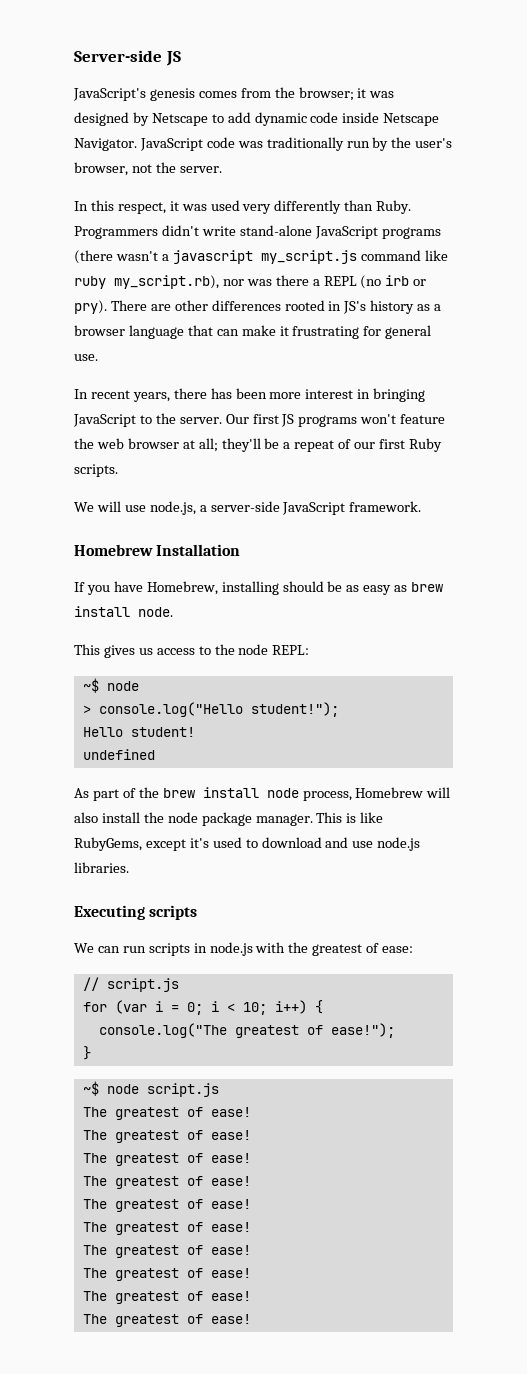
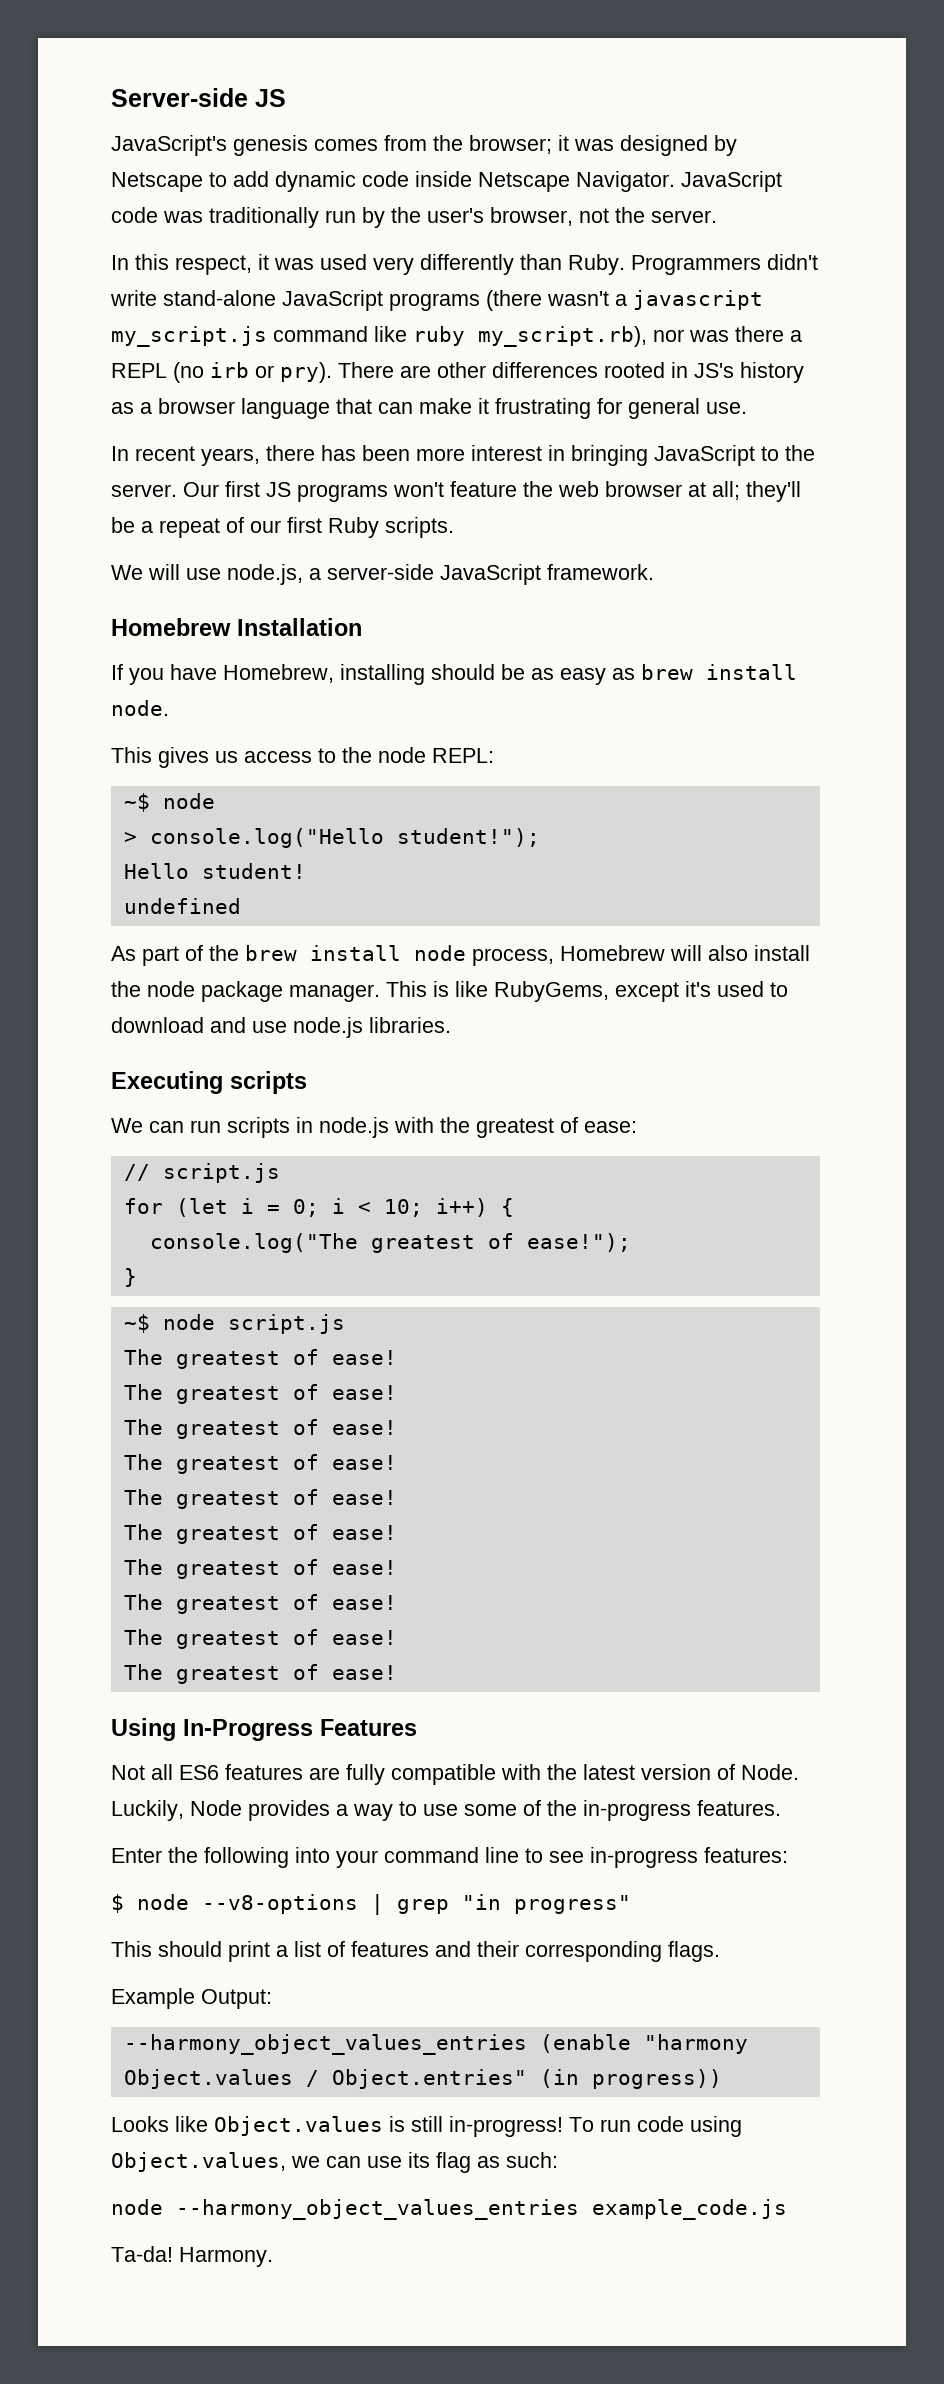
[114,1000,147,1014] (var -> [175,1198,228,1217] (let
(251, 1319) none -> [111,1718,417,1741] [111,1764,799,1785] [111,1800,781,1821] [111,1847,788,1868] [111,1894,631,1915] [111,1941,720,1962] [111,1988,272,2009] [123,2034,748,2055] [123,2069,722,2089] [111,2116,742,2137] [111,2152,558,2173] [111,2199,787,2220] [111,2246,273,2267] // Using In-Progress Features // Not all ES6 features are fully compatible with the latest version of Node. Luckily, Node provides a way to use some of the in-progress features. // Enter the following into your command line to see in-progress features: // $ node --v8-options | grep "in progress" // This should print a list of features and their corresponding flags. // Example Output: // --harmony_object_values_entries (enable "harmony Object.values / Object.entries" (in progress)) // Looks like Object.values is still in-progress! To run code using Object.values, we can use its flag as such: // node --harmony_object_values_entries example_code.js // Ta-da! Harmony.

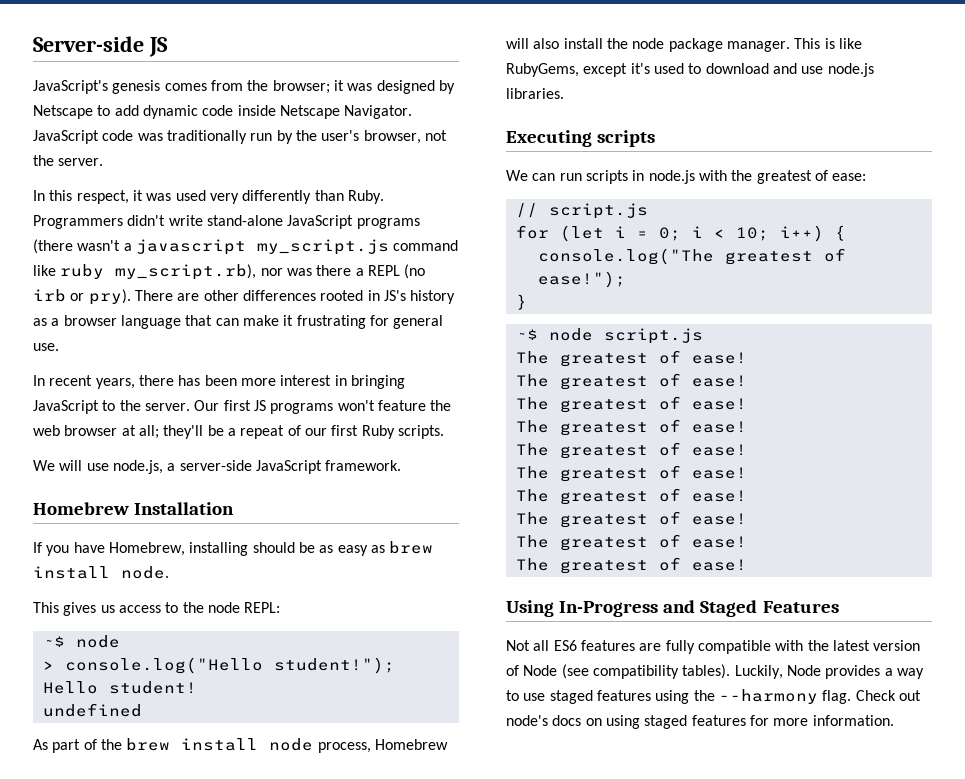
(313, 1730) none -> [663,600,758,617] and Staged
[741,1764,799,1780] Node. -> [523,664,731,679] Node (see compatibility tables).
[464,1800,781,1821] [111,1847,788,1868] [111,1894,631,1915] [111,1941,720,1962] [111,1988,272,2009] [123,2034,748,2055] [123,2069,722,2089] [111,2116,742,2137] [111,2152,558,2173] [111,2199,787,2220] [111,2246,273,2267] some of the in-progress features. // Enter the following into your command line to see in-progress features: // $ node --v8-options | grep "in progress" // This should print a list of features and their corresponding flags. // Example Output: // --harmony_object_values_entries (enable "harmony Object.values / Object.entries" (in progress)) // Looks like Object.values is still in-progress! To run code using Object.values, we can use its flag as such: // node --harmony_object_values_entries example_code.js // Ta-da! Harmony. -> [549,689,921,704] [506,715,894,729] staged features using the --harmony flag. Check out node's docs on using staged features for more information.

